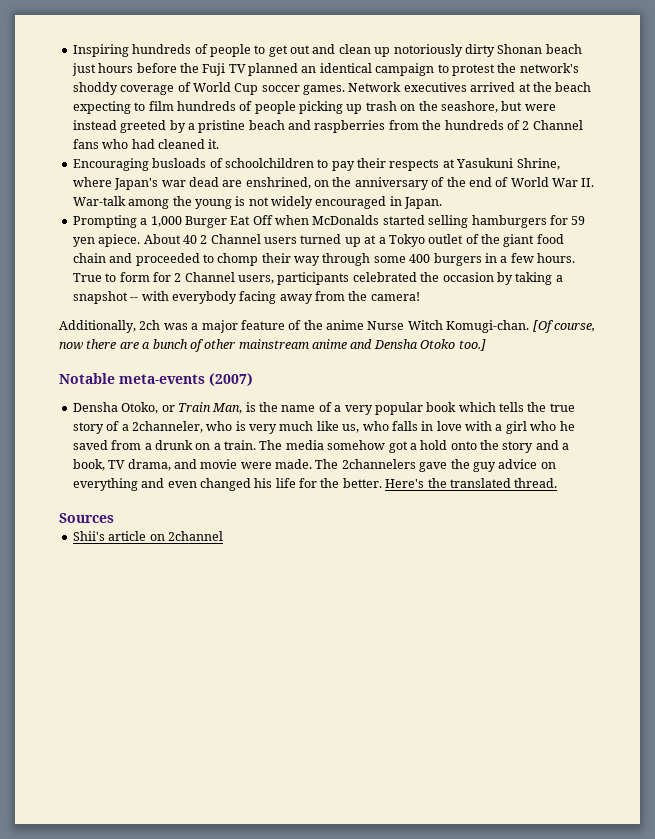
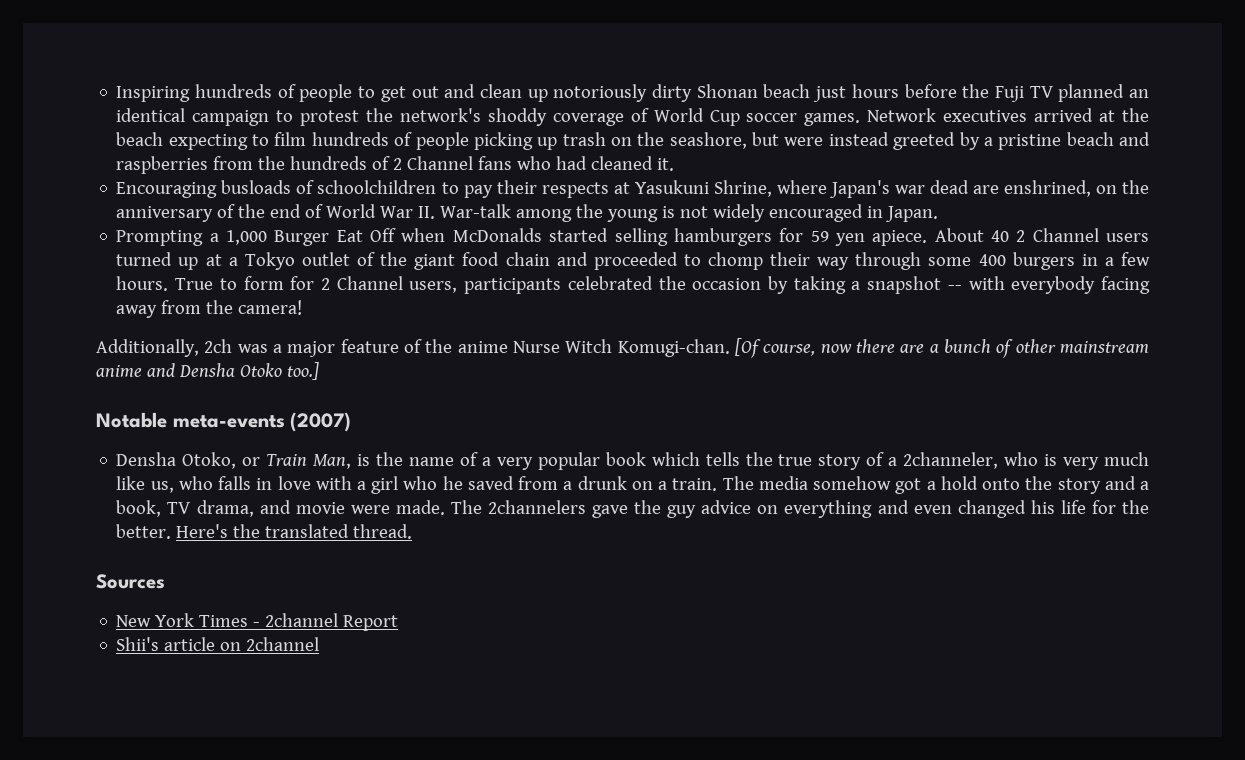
(114, 518) none -> [116,613,399,631] // New York Times - 2channel Report

